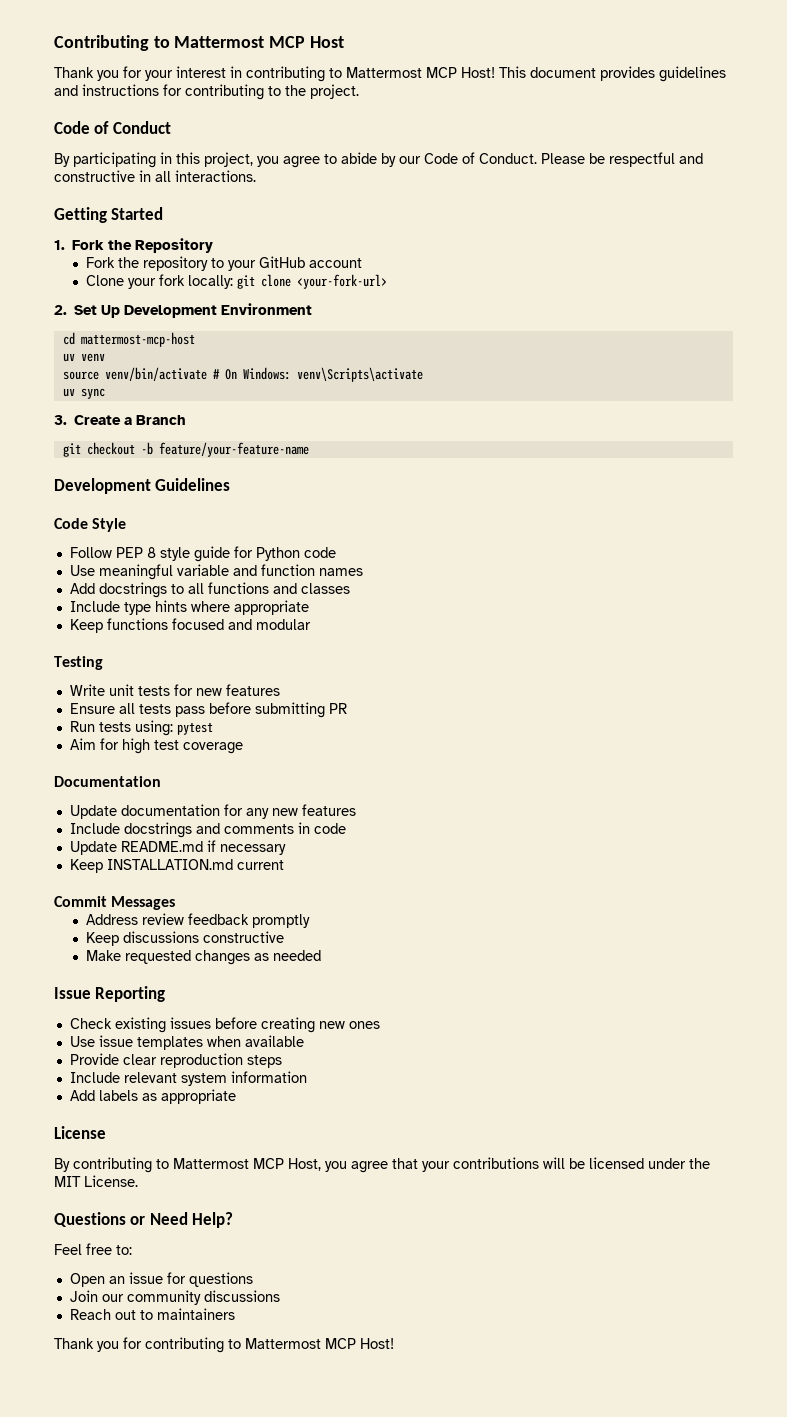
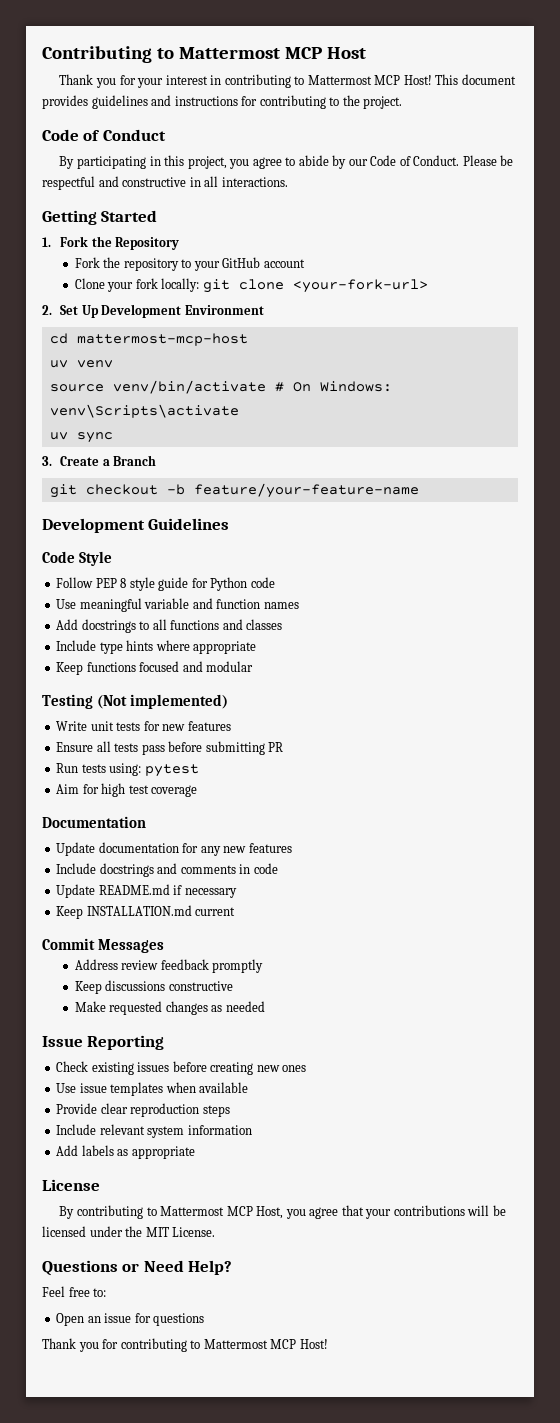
(103, 663) none -> [96,694,228,709] (Not implemented)
[69,1290,280,1305] [69,1308,235,1320] // Join our community discussions // Reach out to maintainers -> (205, 1319) none

